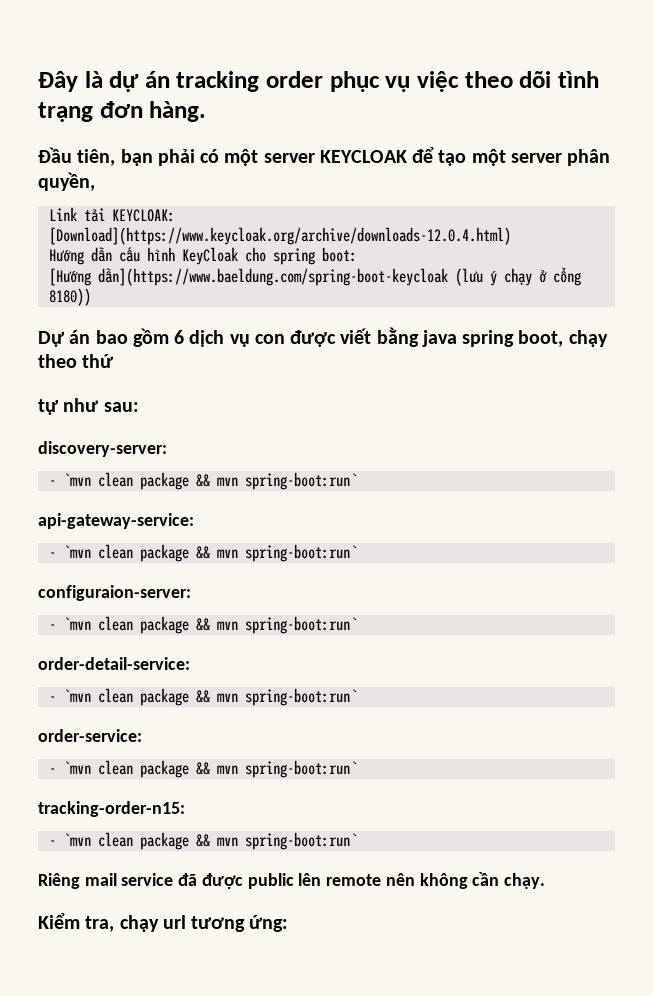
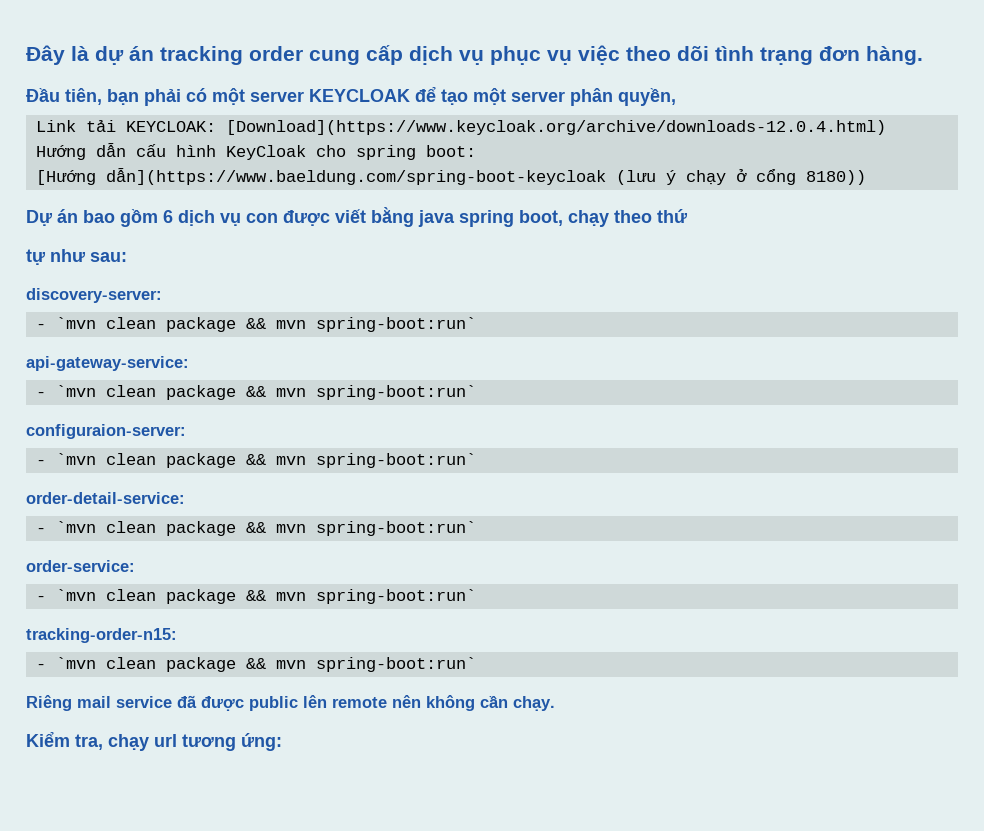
(324, 79) none -> [309,45,484,65] cung cấp dịch vụ

